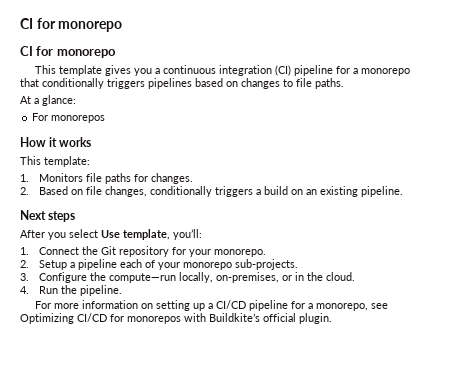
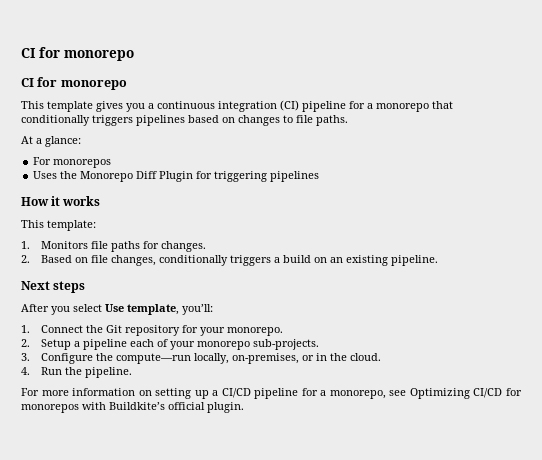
(106, 119) none -> [33,171,320,182] // Uses the Monorepo Diff Plugin for triggering pipelines

